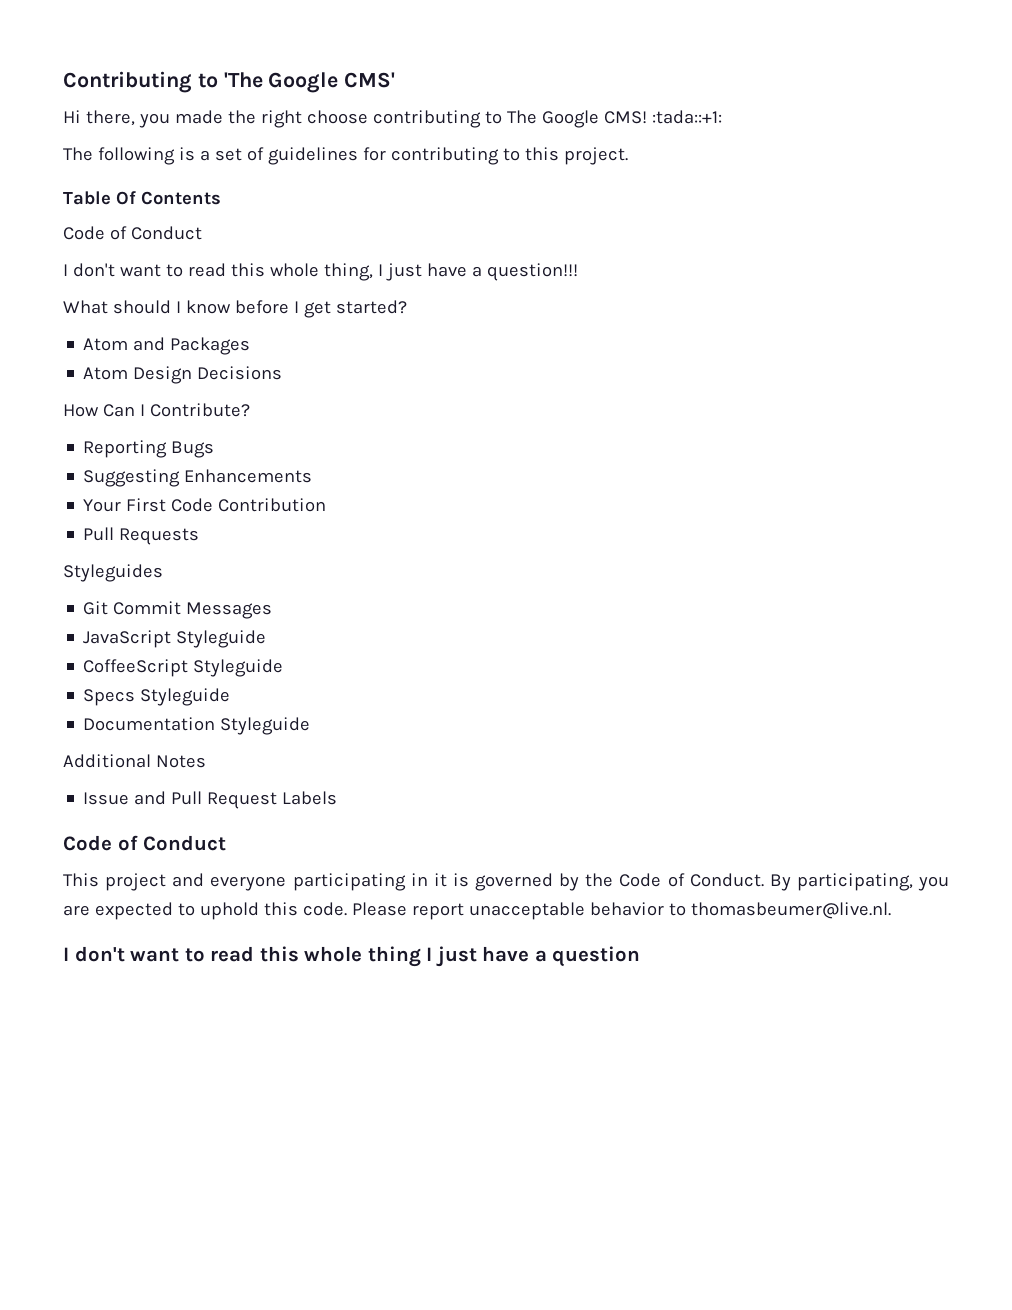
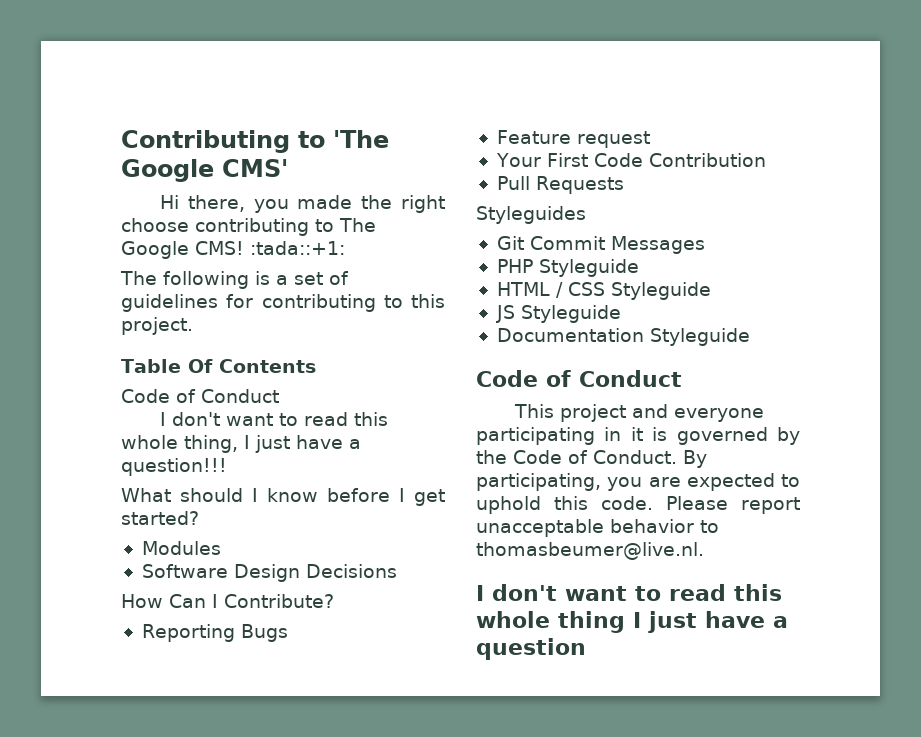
[83,337,251,355] [83,367,129,380] Atom and Packages // Atom -> [141,541,221,555] [141,564,228,578] Modules // Software
[83,469,313,487] Suggesting Enhancements -> [496,130,650,148] Feature request
[83,630,267,648] [83,659,284,677] [83,689,136,706] JavaScript Styleguide // CoffeeScript Styleguide // Specs -> [496,259,639,277] [496,282,711,300] [495,305,515,323] PHP Styleguide // HTML / CSS Styleguide // JS
[63,754,206,768] [83,791,338,809] // Additional Notes // Issue and Pull Request Labels -> (750, 337) none

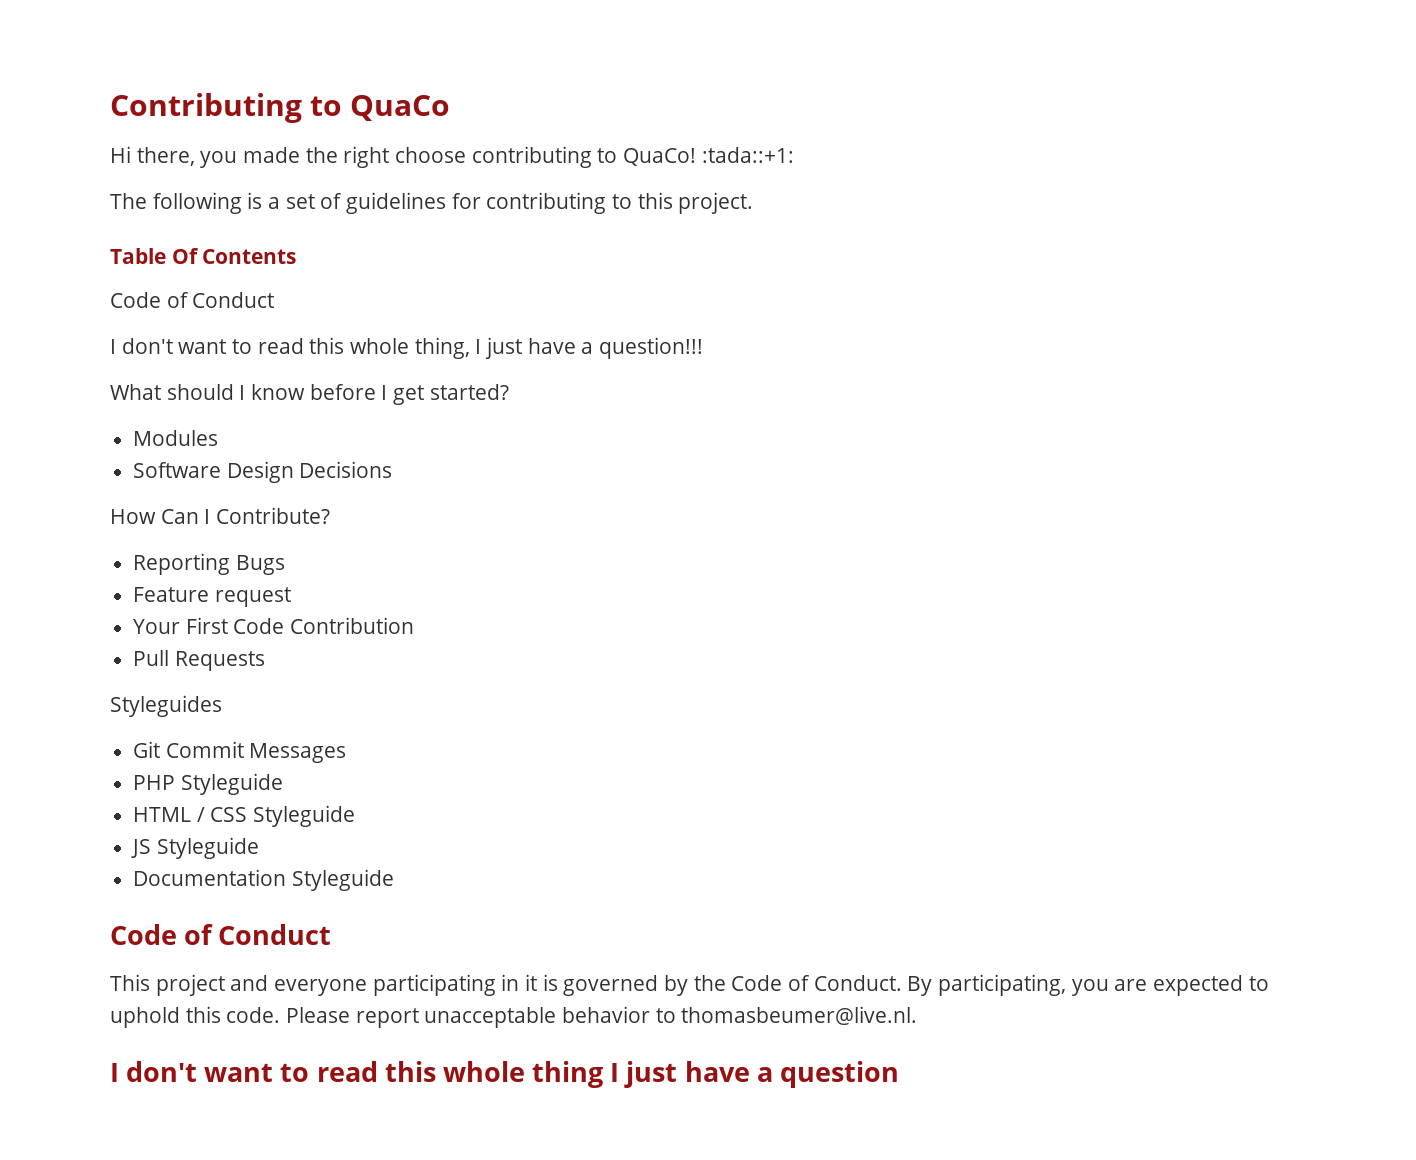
[333,130,389,148] [121,159,288,182] 'The Google CMS' -> [350,95,450,121] QuaCo
[339,218,376,232] [121,241,244,259] The Google CMS! -> [623,148,697,166] QuaCo!

